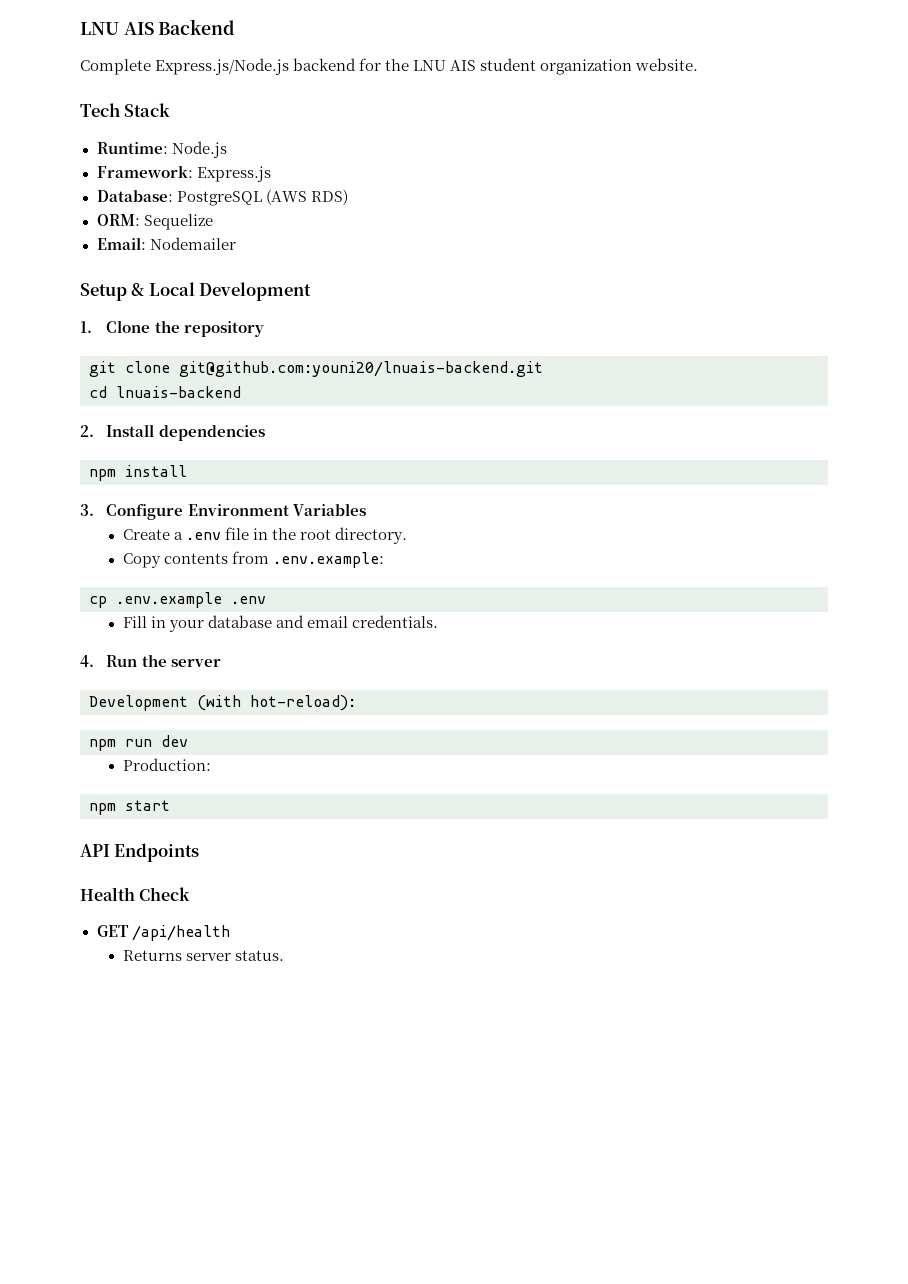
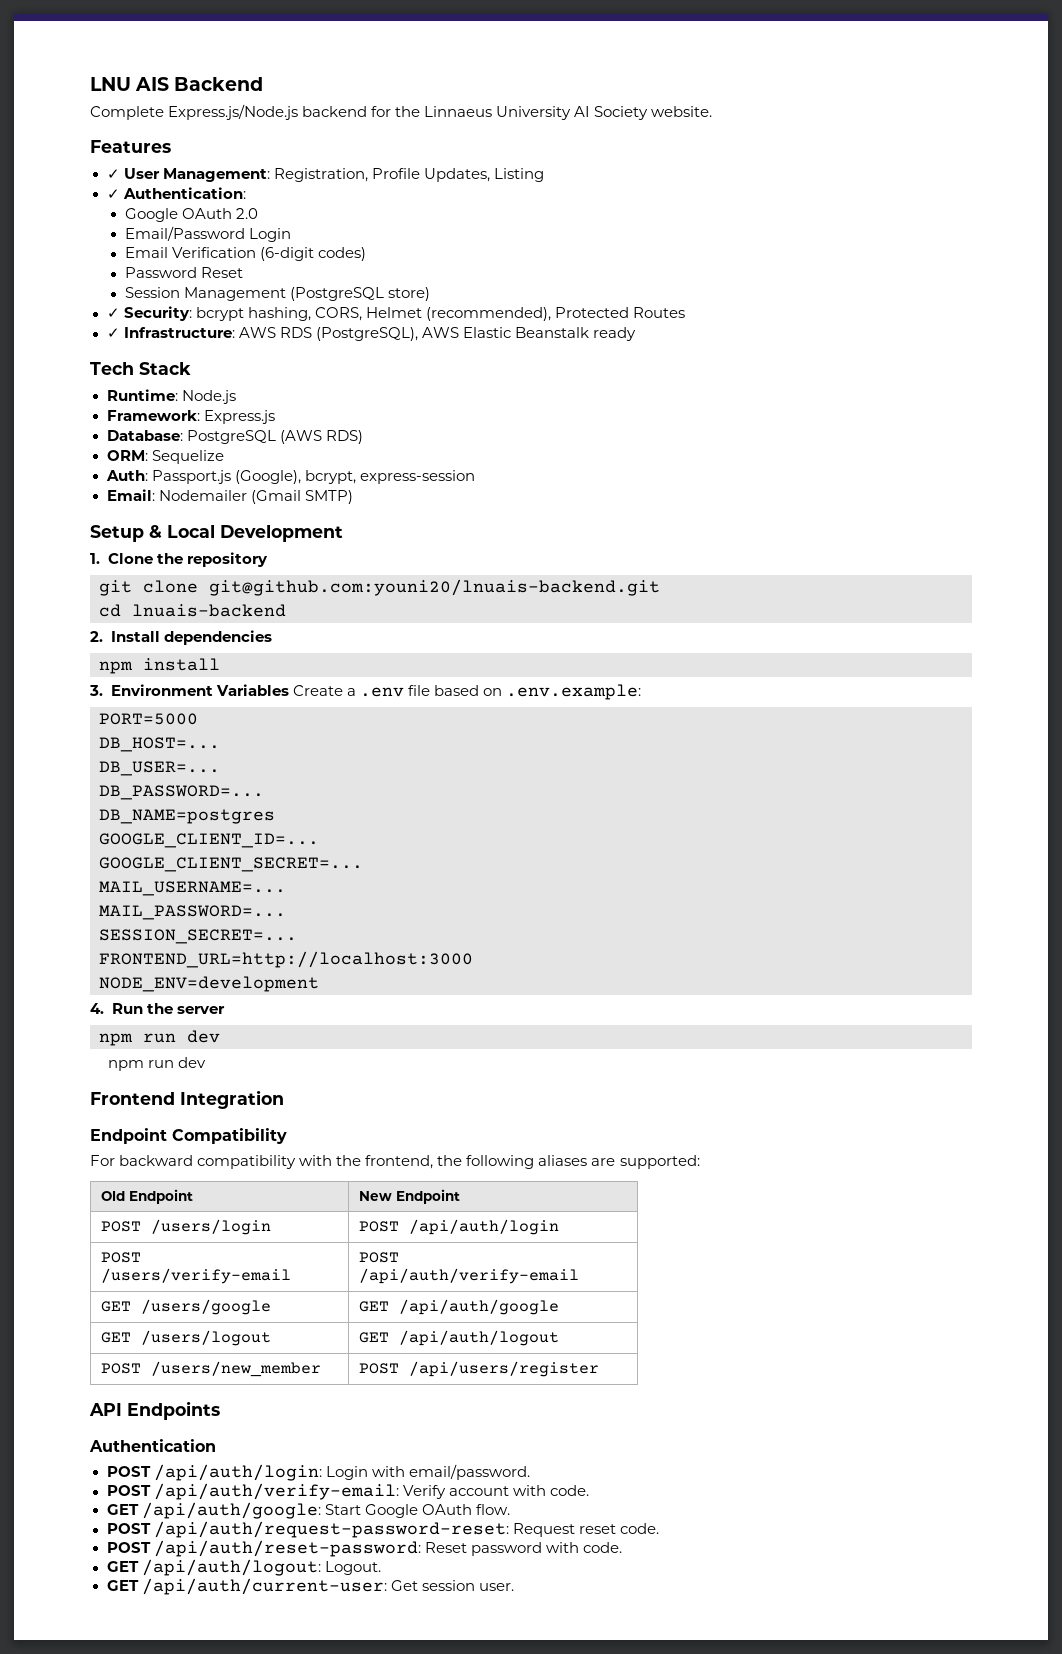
[413,58,699,75] LNU AIS student organization website. -> [424,106,713,120] [90,140,171,153] [106,168,544,182] [106,187,246,199] [124,208,258,222] [124,226,291,242] [124,247,366,261] [124,267,243,278] [124,287,430,301] [106,306,685,321] [106,327,636,341] Linnaeus University AI Society website. // Features // ✓ User Management: Registration, Profile Updates, Listing // ✓ Authentication: // Google OAuth 2.0 // Email/Password Login // Email Verification (6-digit codes) // Password Reset // Session Management (PostgreSQL store) // ✓ Security: bcrypt hashing, CORS, Helmet (recommended), Protected Routes // ✓ Infrastructure: AWS RDS (PostgreSQL), AWS Elastic Beanstalk ready
(213, 222) none -> [105,470,475,484] // Auth: Passport.js (Google), bcrypt, express-session
(236, 243) none -> [250,490,353,504] (Gmail SMTP)
[106,504,184,520] Configure -> (103, 690) none
(366, 509) // -> (289, 690) none
[253,527,408,544] [122,551,385,568] [89,592,266,608] [122,615,439,632] in the root directory. // Copy contents from .env.example: // cp .env.example .env // Fill in your database and email credentials. -> [433,684,641,700] [99,713,198,725] [99,737,220,752] [99,761,220,776] [99,785,264,800] [99,809,275,824] [99,833,319,848] [99,857,363,872] [99,881,286,896] [99,905,286,920] [99,929,297,944] [99,951,473,968] [99,976,319,992] based on .env.example: // PORT=5000 // DB_HOST=... // DB_USER=... // DB_PASSWORD=... // DB_NAME=postgres // GOOGLE_CLIENT_ID=... // GOOGLE_CLIENT_SECRET=... // MAIL_USERNAME=... // MAIL_PASSWORD=... // SESSION_SECRET=... // FRONTEND_URL=http://localhost:3000 // NODE_ENV=development
[89,695,356,711] [89,735,188,751] [122,758,211,771] [89,800,170,815] [80,843,200,862] [80,887,191,901] [96,925,230,941] [122,950,285,961] Development (with hot-reload): // npm run dev // Production: // npm start // API Endpoints // Health Check // GET /api/health // Returns server status. -> [99,1030,220,1046] [108,1057,207,1071] [90,1090,284,1109] [90,1128,287,1144] [90,1155,700,1169] [101,1189,194,1204] [359,1189,461,1204] [101,1219,272,1235] [359,1219,560,1235] [101,1252,142,1263] [101,1268,292,1284] [359,1252,400,1263] [359,1268,580,1284] [101,1299,272,1315] [359,1299,560,1315] [101,1330,272,1346] [359,1330,560,1346] [101,1361,322,1377] [359,1361,600,1377] [89,1401,220,1420] [89,1439,216,1452] [106,1464,530,1481] [106,1483,589,1500] [106,1502,510,1519] [106,1521,659,1538] [106,1540,622,1557] [106,1559,381,1576] [106,1578,514,1595] npm run dev // npm run dev // Frontend Integration // Endpoint Compatibility // For backward compatibility with the frontend, the following aliases are supported: // Old Endpoint | New Endpoint // POST /users/login | POST /api/auth/login // POST /users/verify-email | POST /api/auth/verify-email // GET /users/google | GET /api/auth/google // GET /users/logout | GET /api/auth/logout // POST /users/new_member | POST /api/users/register // API Endpoints // Authentication // POST /api/auth/login: Login with email/password. // POST /api/auth/verify-email: Verify account with code. // GET /api/auth/google: Start Google OAuth flow. // POST /api/auth/request-password-reset: Request reset code. // POST /api/auth/reset-password: Reset password with code. // GET /api/auth/logout: Logout. // GET /api/auth/current-user: Get session user.

